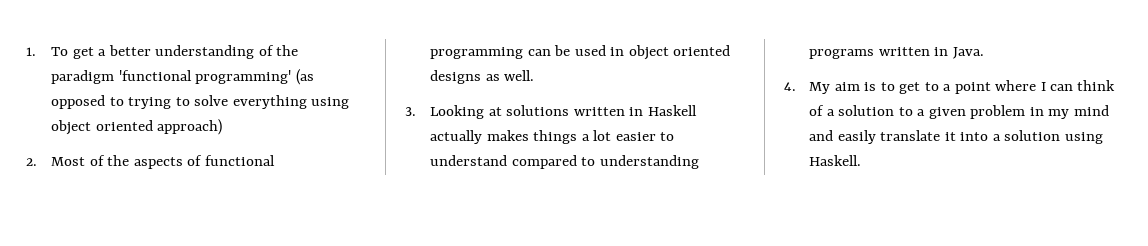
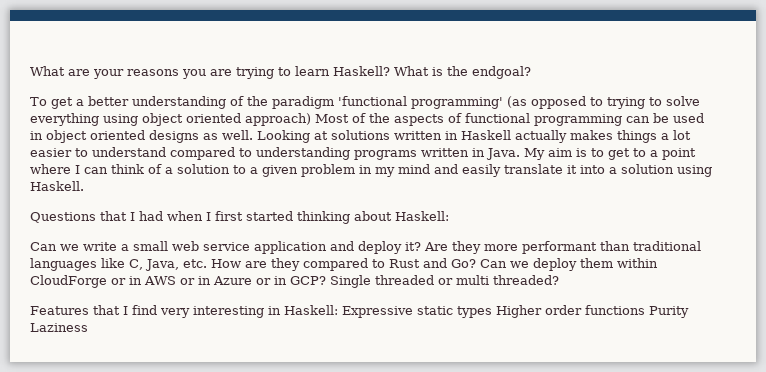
[26,47,36,56] 1. -> [30,66,531,79] What are your reasons you are trying to learn Haskell? What is the endgoal? //
[26,158,37,166] // 2. -> (311, 119) none
[405,107,416,116] // 3. -> (253, 135) none
[784,82,796,91] // 4. -> (520, 154) none
(862, 160) none -> [30,211,449,224] [30,241,701,254] [30,258,658,271] [30,275,559,288] [30,305,689,318] [30,323,88,332] // Questions that I had when I first started thinking about Haskell: // Can we write a small web service application and deploy it? Are they more performant than traditional languages like C, Java, etc. How are they compared to Rust and Go? Can we deploy them within CloudForge or in AWS or in Azure or in GCP? Single threaded or multi threaded? // Features that I find very interesting in Haskell: Expressive static types Higher order functions Purity Laziness

